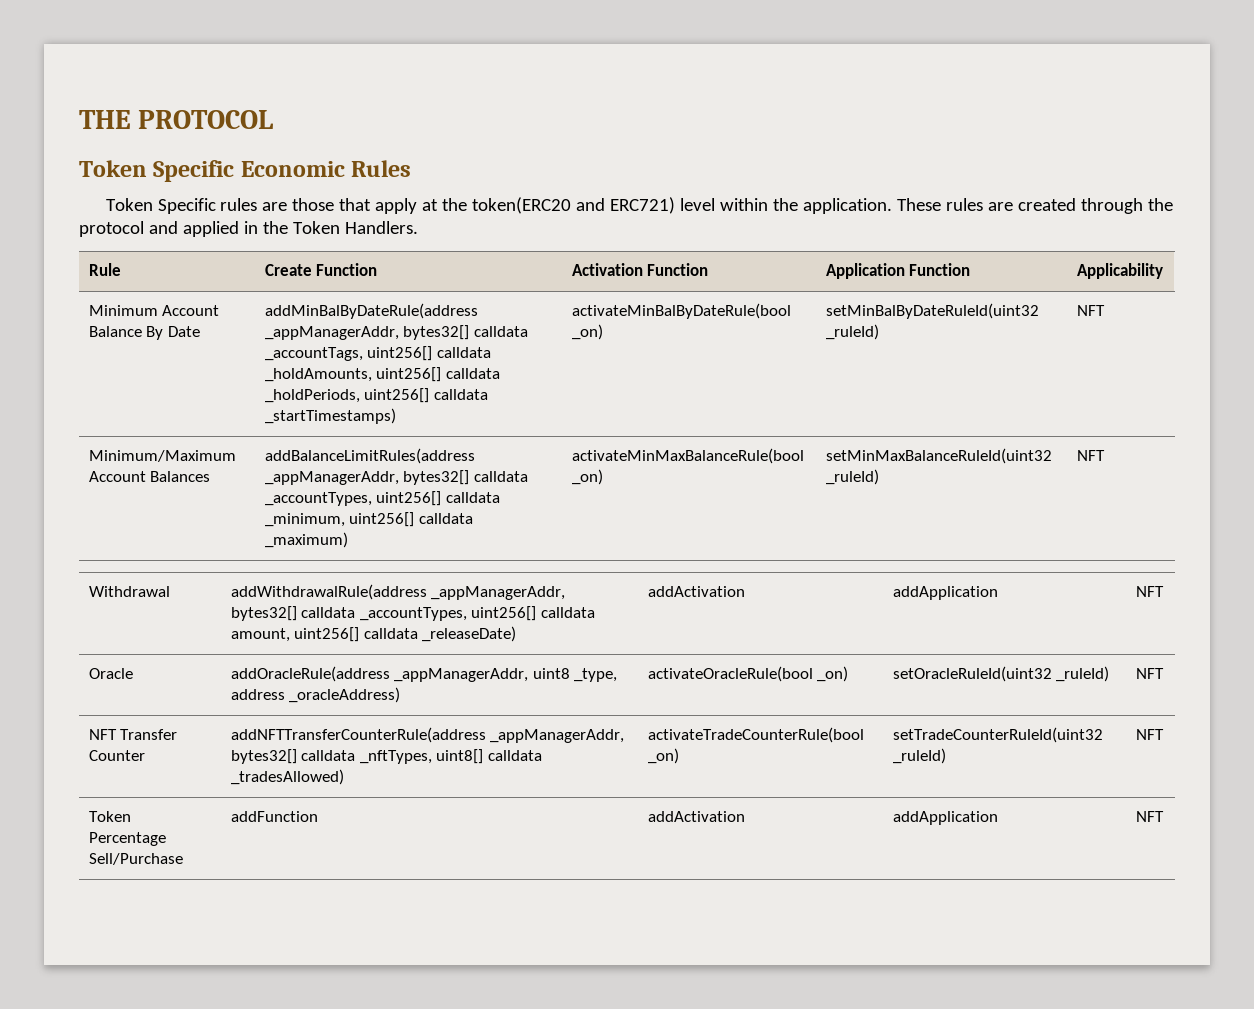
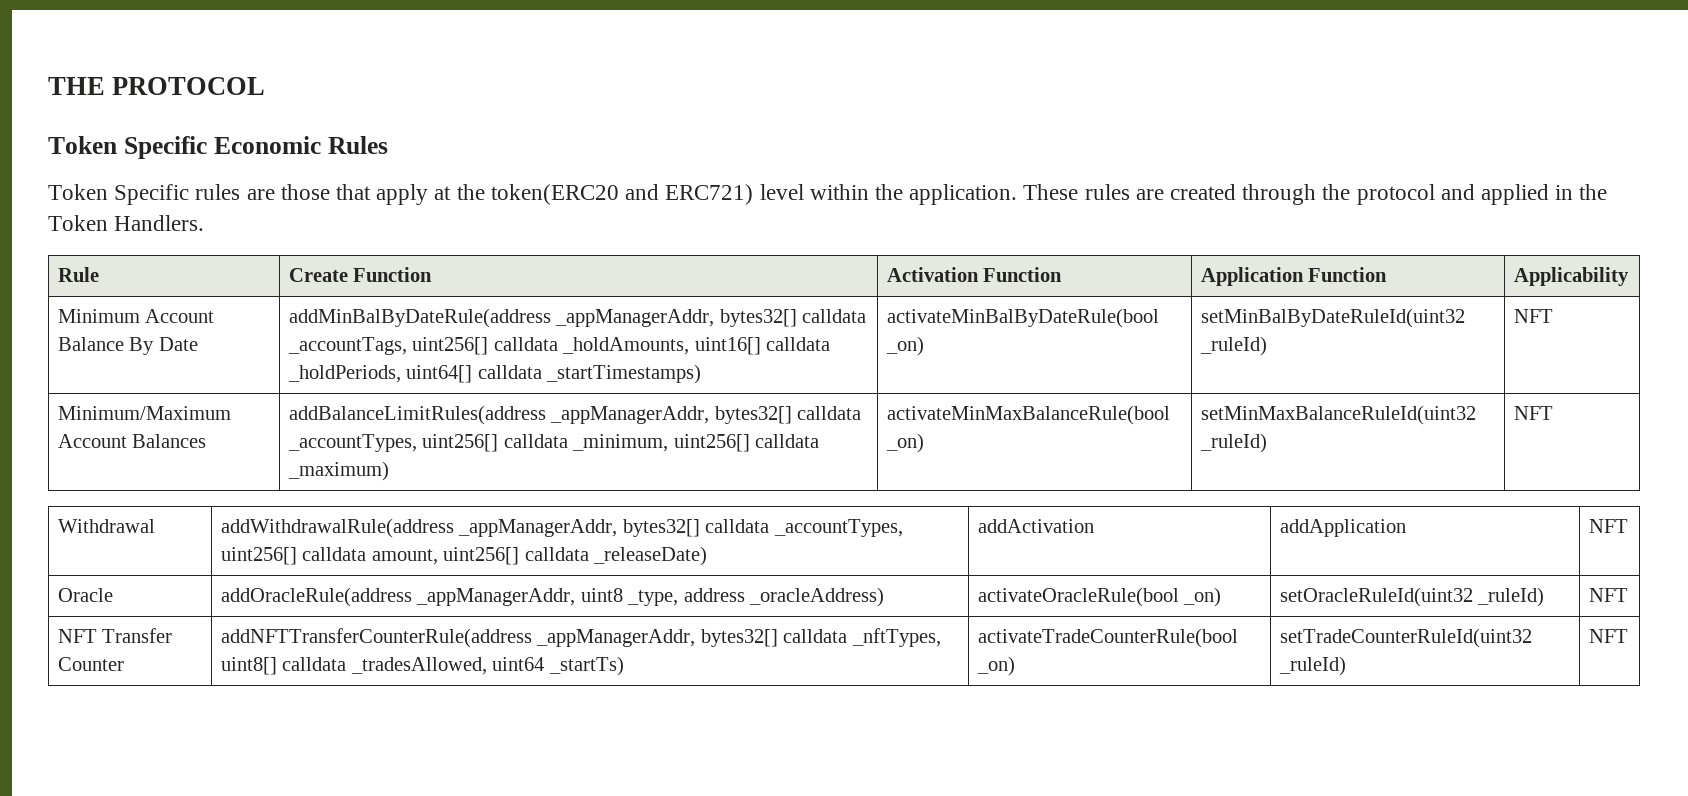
[376,367,442,382] uint256[] -> [694,337,761,355] uint16[]
[364,388,430,403] uint256[] -> [406,365,473,383] uint64[]
[230,769,344,785] _tradesAllowed) -> [350,656,624,676] _tradesAllowed, uint64 _startTs)
[88,811,131,822] [88,832,166,846] [88,853,183,865] [230,811,318,822] [647,811,745,822] [892,811,998,825] [1135,811,1164,822] // Token Percentage Sell/Purchase | addFunction | addActivation | addApplication | NFT -> (1628, 636) none

